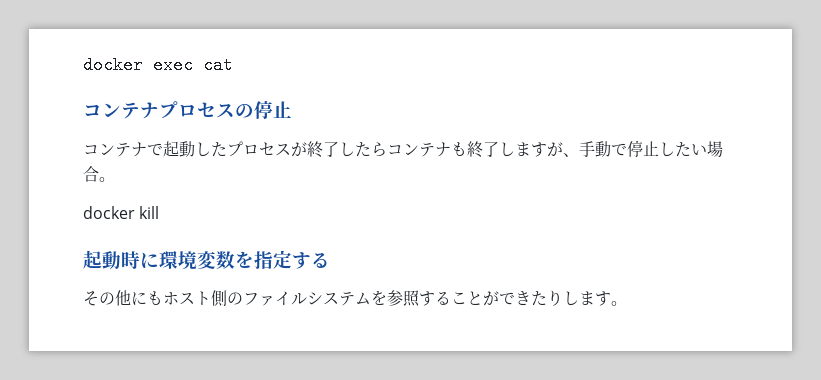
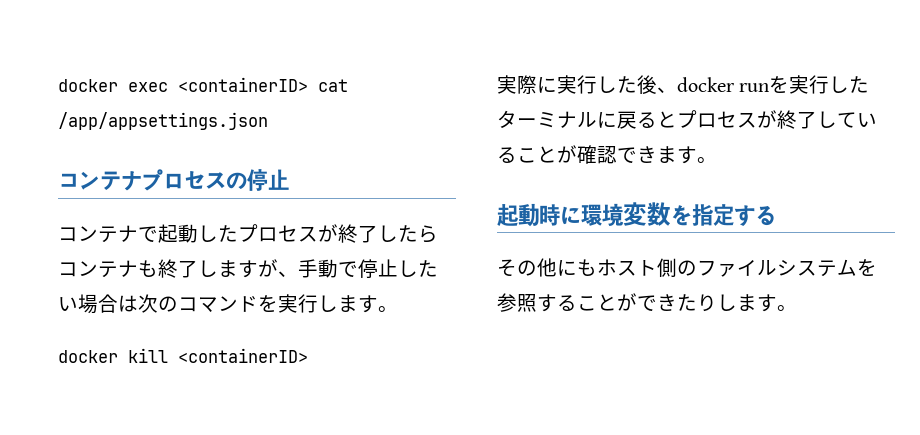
(193, 65) none -> [178,77,308,92] <containerID>
(233, 65) none -> [58,112,268,130] /app/appsettings.json
[99,177,115,182] [83,206,160,219] 。 // docker kill -> [118,294,398,313] [58,348,308,363] [497,75,870,95] [497,110,877,129] [497,145,717,164] は次のコマンドを実行します。 // docker kill <containerID> // 実際に実行した後、docker runを実行したターミナルに戻るとプロセスが終了していることが確認できます。

